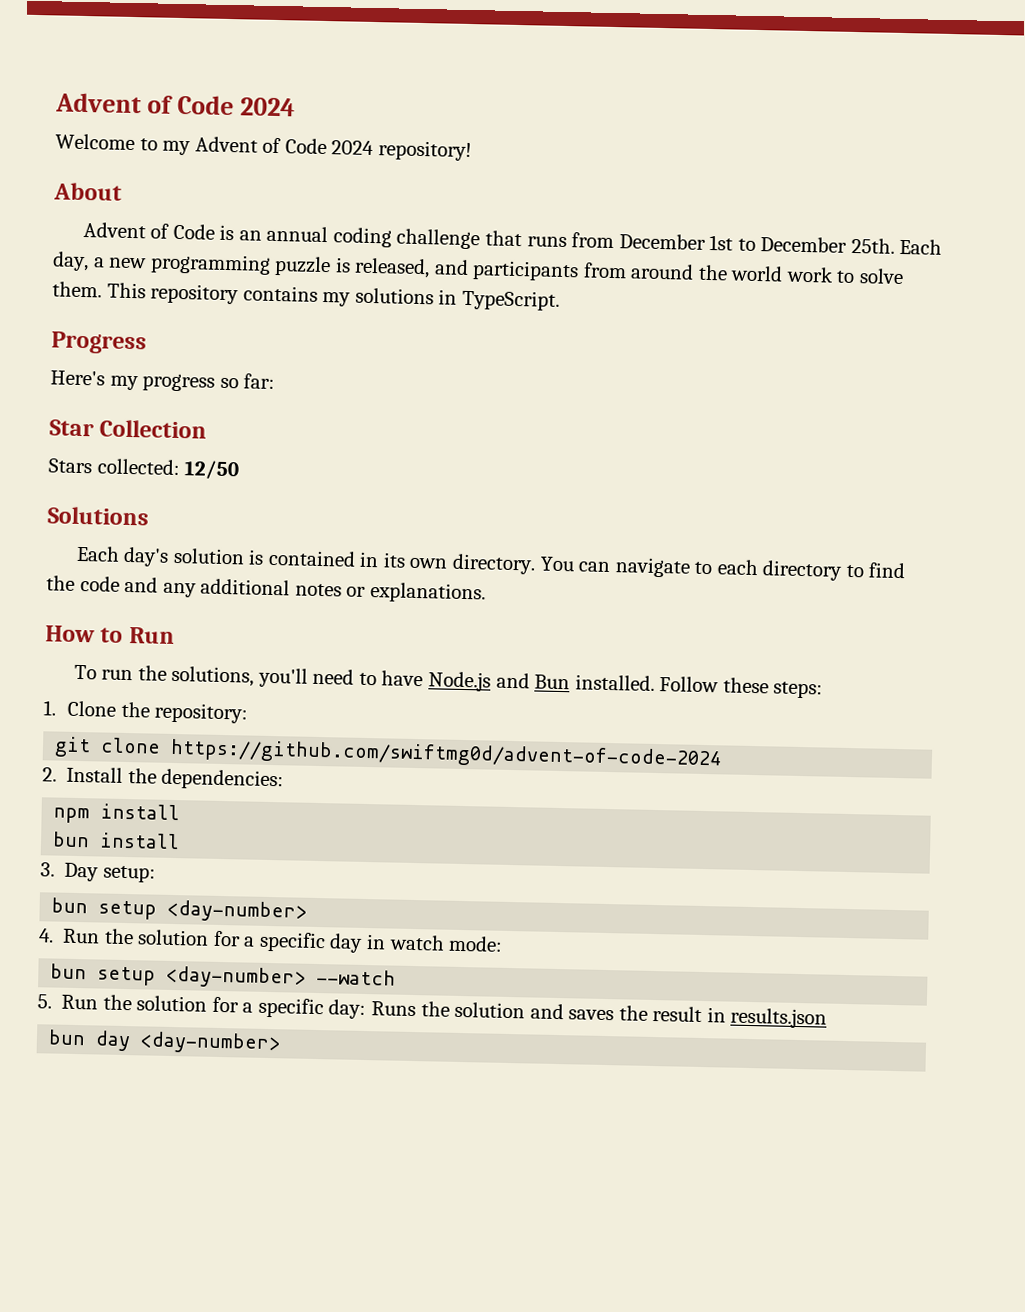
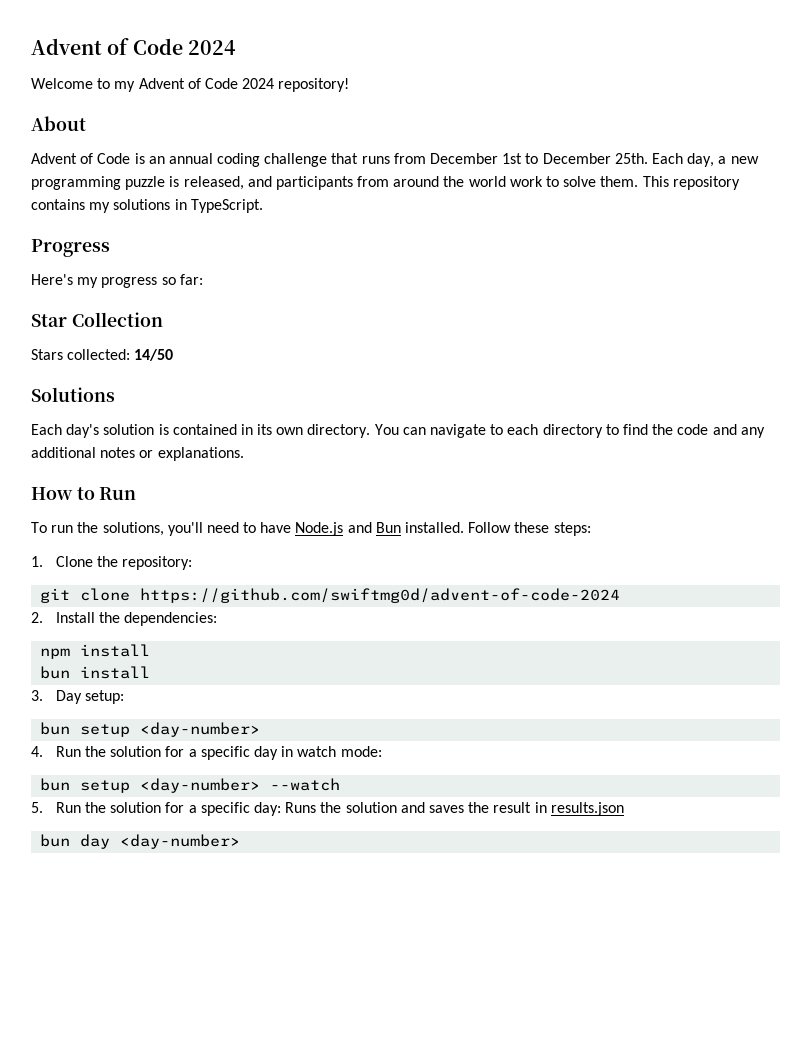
[184,460,240,480] 12/50 -> [134,349,174,361] 14/50

